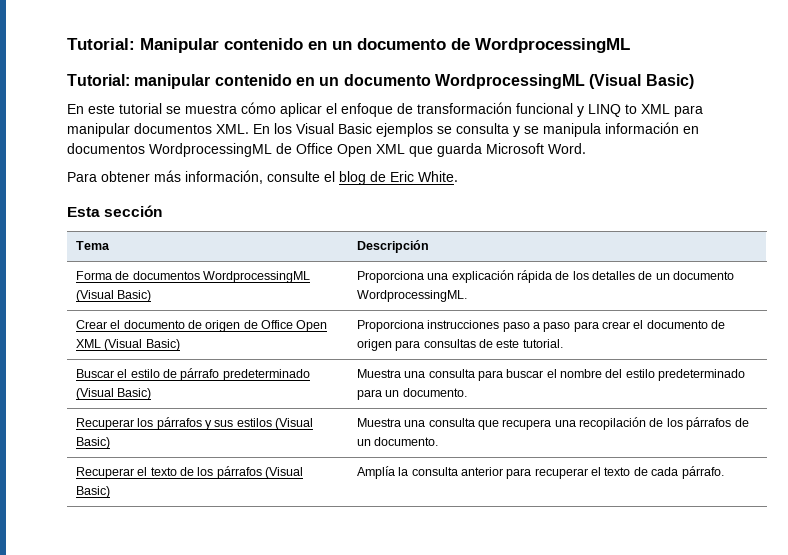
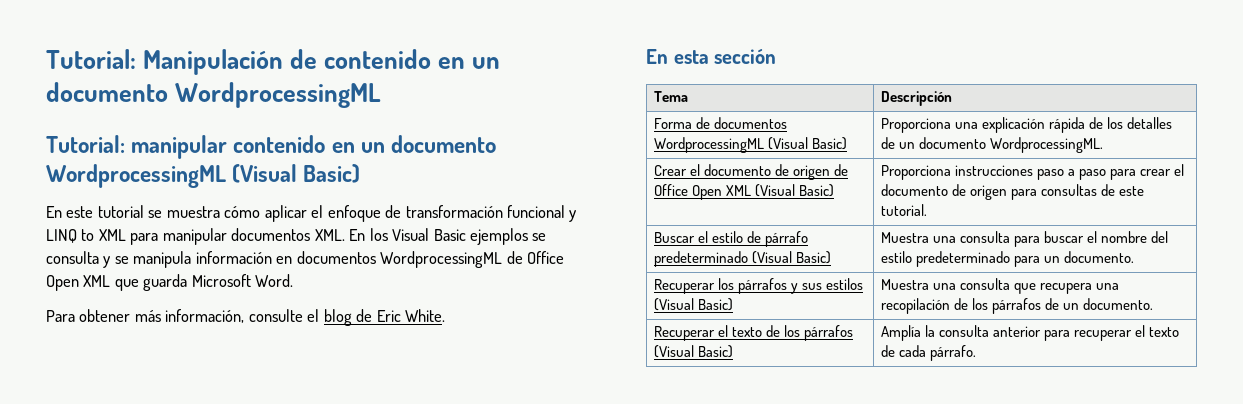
[67,38,470,53] Tutorial: Manipular contenido en un documento de -> [46,49,501,75] [46,82,168,102] Tutorial: Manipulación de contenido en un documento
[67,207,100,217] Esta -> [646,49,709,64] En esta

